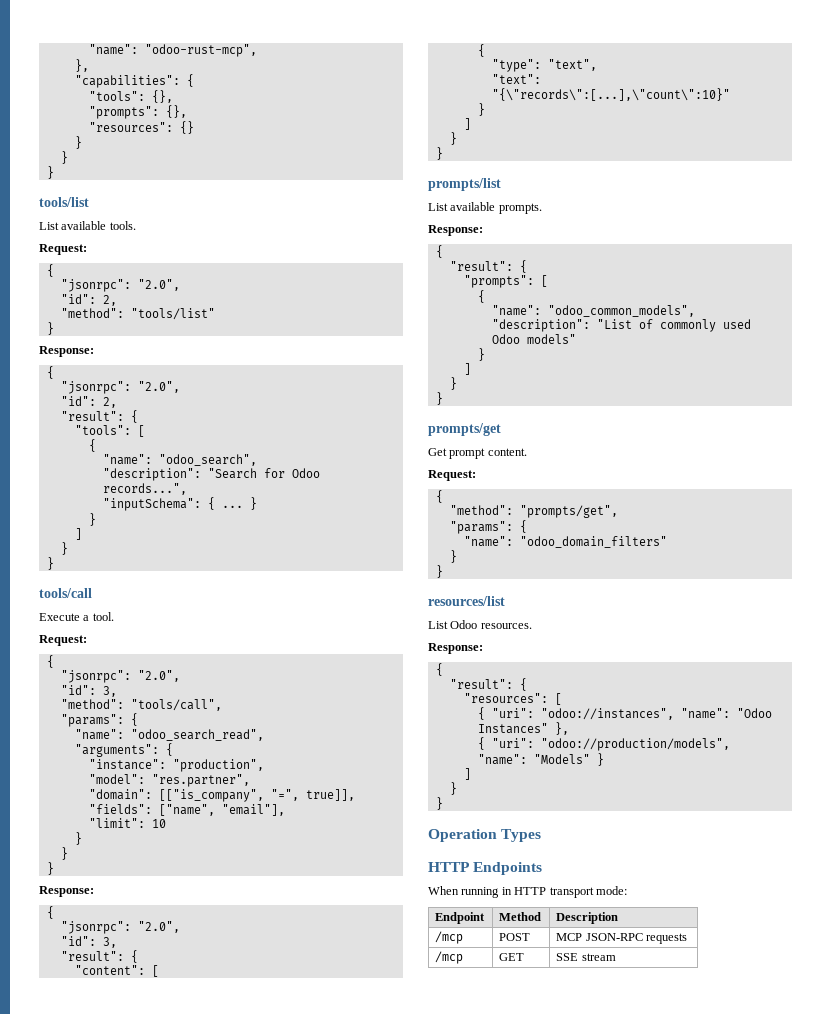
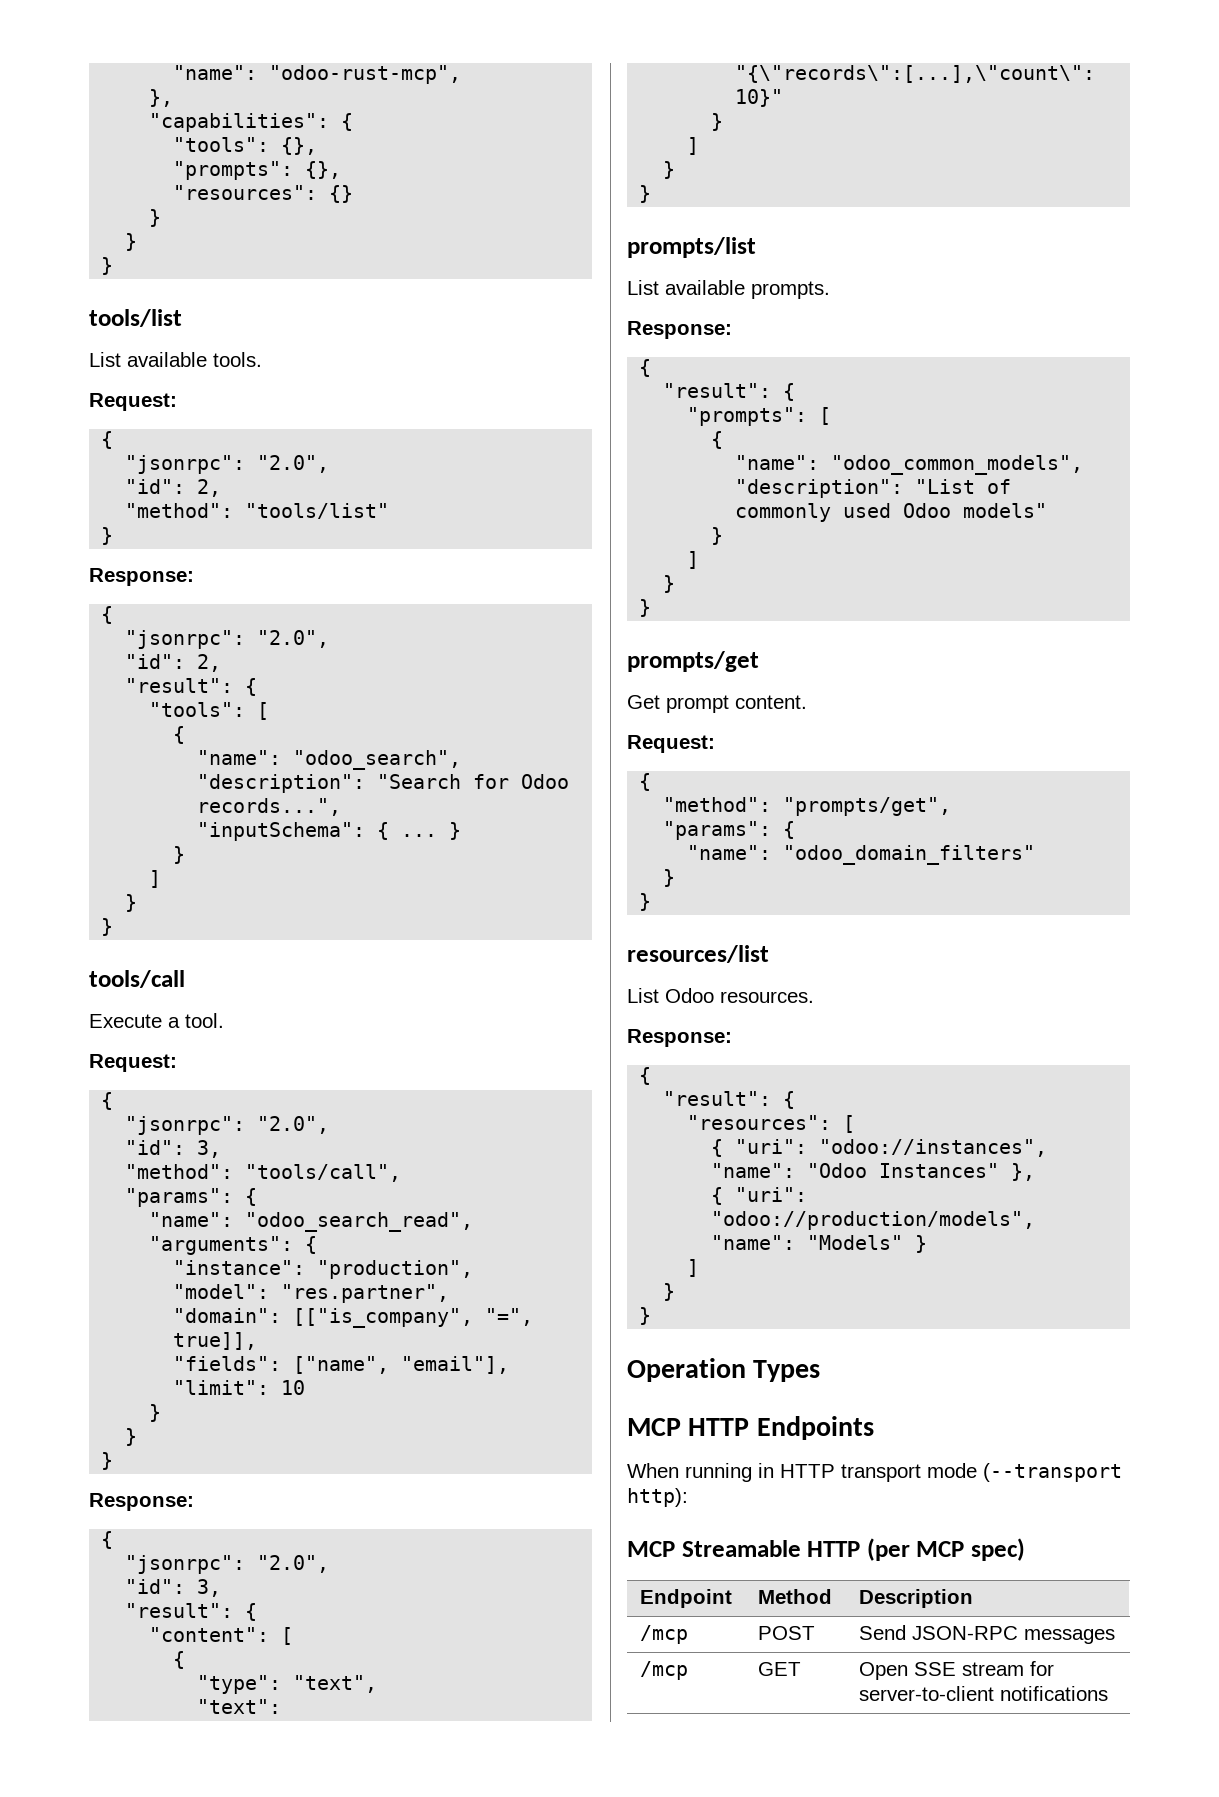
(542, 835) none -> [627,1418,681,1436] MCP
[595,886,627,895] mode: -> [927,1463,1122,1482] [627,1488,688,1507] [627,1538,1026,1561] mode (--transport http): // MCP Streamable HTTP (per MCP spec)
[556,933,687,944] MCP JSON-RPC requests -> [858,1625,1115,1644] Send JSON-RPC messages
(525, 957) none -> [858,1662,908,1680] Open
(616, 957) none -> [1029,1661,1054,1676] [858,1686,1108,1701] for server-to-client notifications

